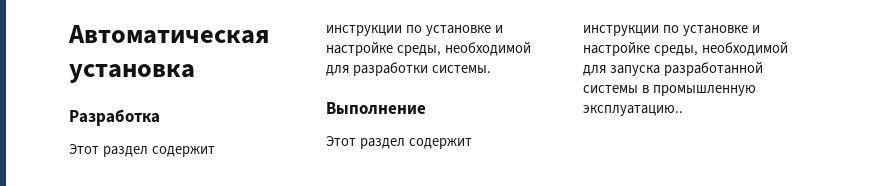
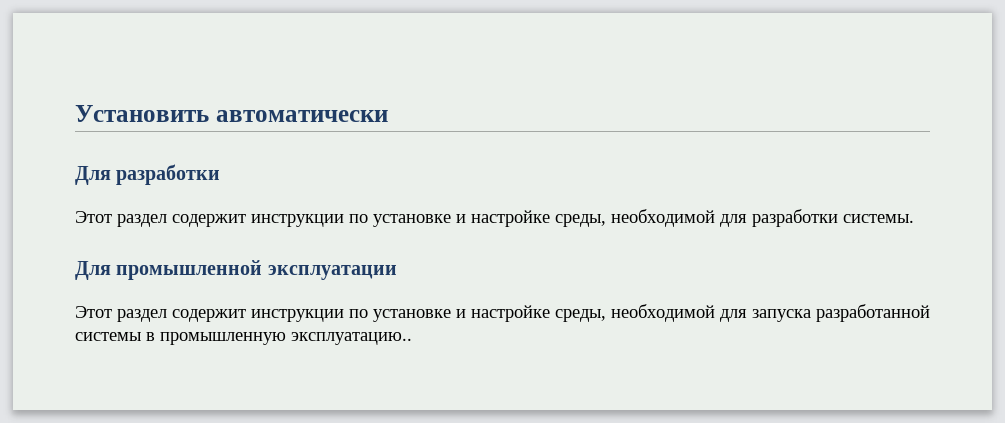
[68,25,269,44] [69,64,195,83] [69,109,160,126] Автоматическая установка // Разработка -> [75,105,388,122] [75,164,221,185] Установить автоматически // Для разработки
[326,102,426,115] Выполнение -> [75,260,397,280] Для промышленной эксплуатации

